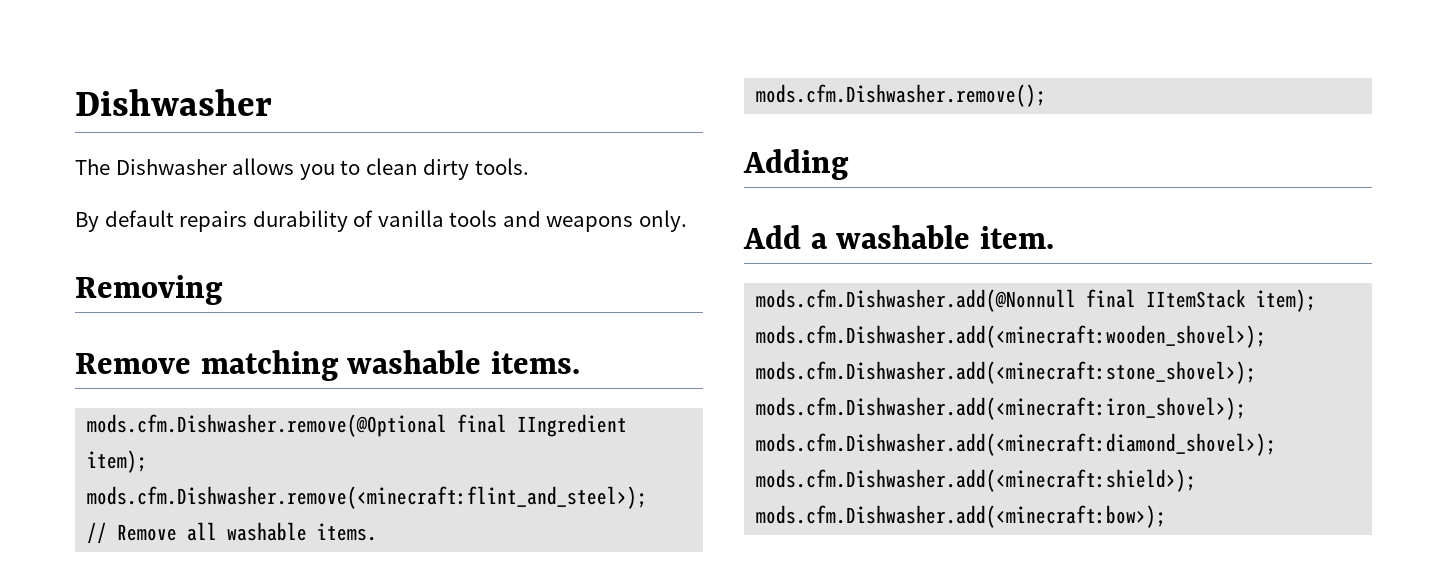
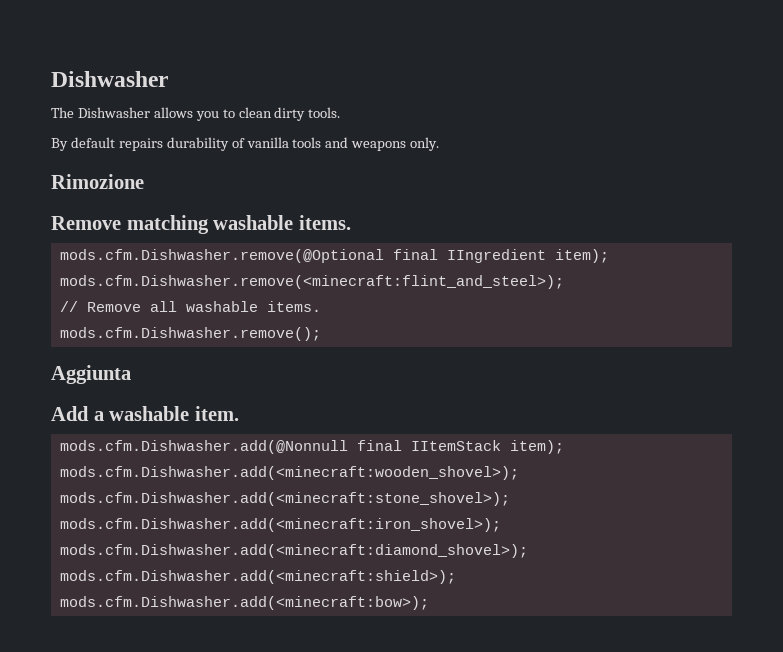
[75,275,223,305] Removing -> [51,174,144,189] Rimozione
[743,149,849,180] Adding -> [51,365,131,384] Aggiunta

